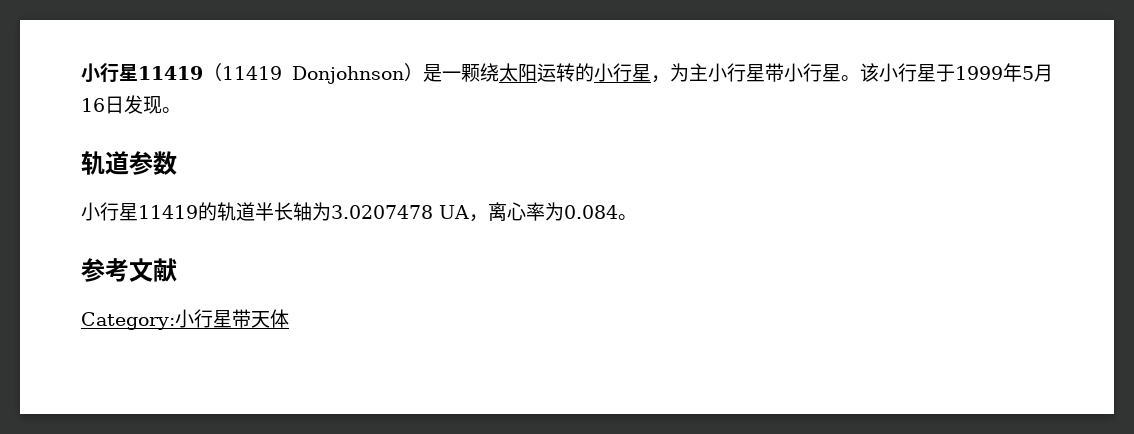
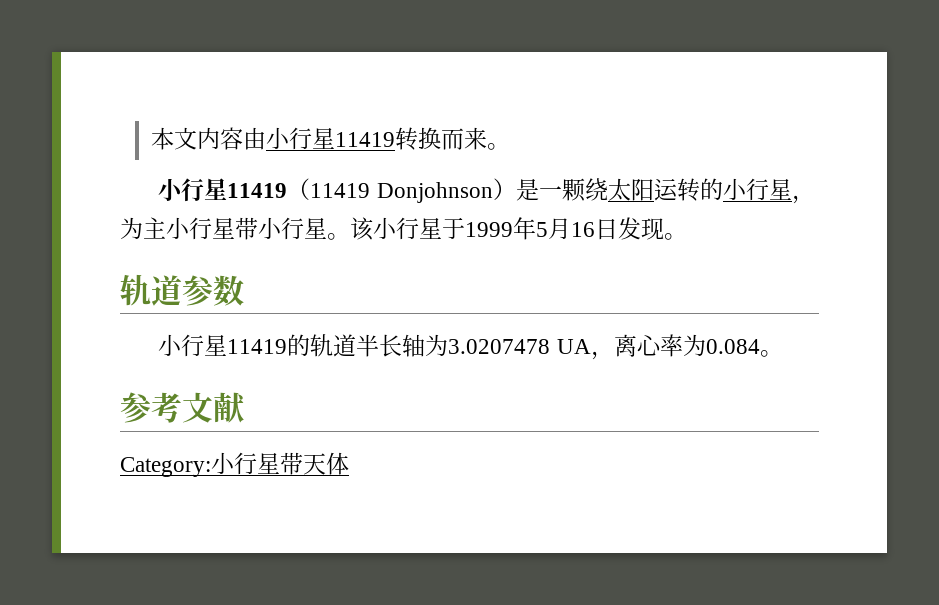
(81, 73) none -> [151,127,511,151] 本文内容由小行星11419转换而来。 //

